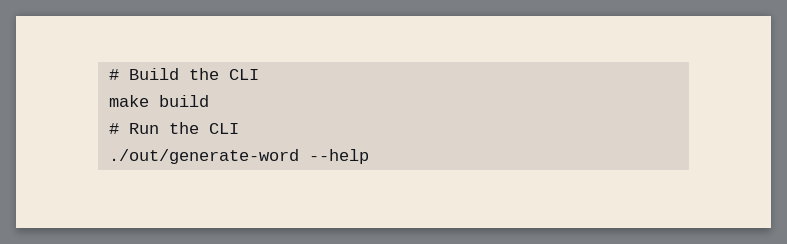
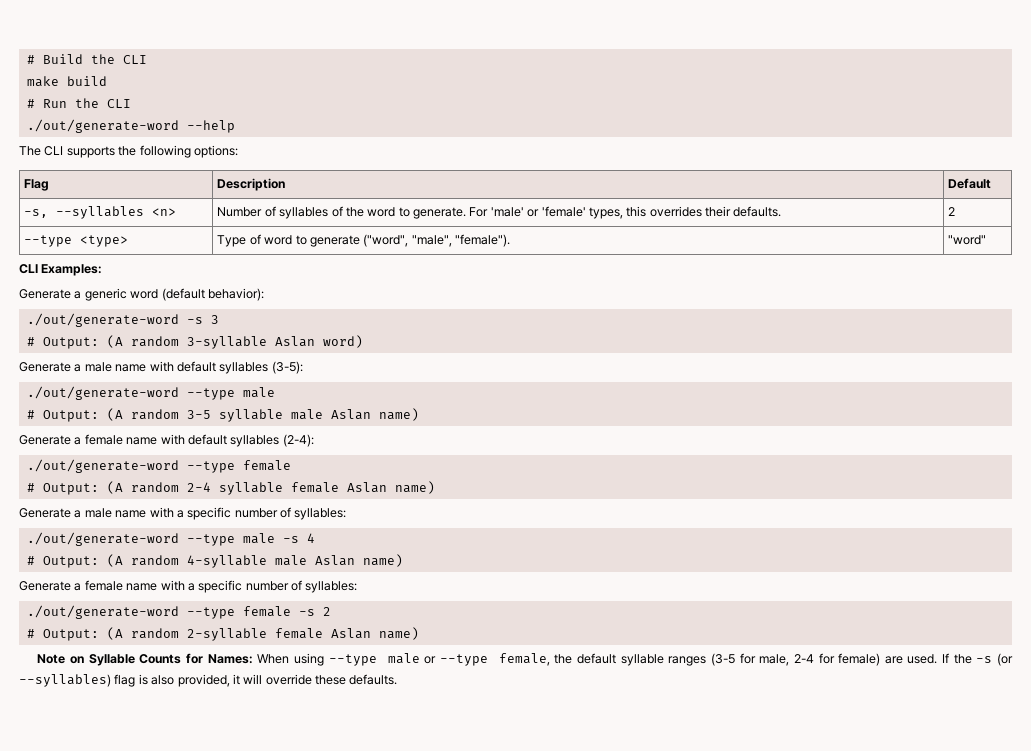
(369, 156) none -> [19,145,238,158] [24,179,50,191] [217,178,286,191] [948,178,992,189] [24,206,177,219] [217,206,782,219] [948,207,956,216] [24,235,129,247] [217,234,511,247] [948,235,987,245] [19,264,103,276] [19,288,264,301] [26,313,219,327] [26,335,363,349] [19,361,303,374] [26,386,275,400] [26,408,419,422] [19,434,314,447] [26,459,291,473] [26,481,435,495] [19,507,347,520] [26,532,315,546] [26,554,403,568] [19,580,358,593] [26,605,331,619] [26,627,419,641] [37,653,1013,666] [19,674,398,687] // The CLI supports the following options: // Flag | Description | Default // -s, --syllables <n> | Number of syllables of the word to generate. For 'male' or 'female' types, this overrides their defaults. | 2 // --type <type> | Type of word to generate ("word", "male", "female"). | "word" // CLI Examples: // Generate a generic word (default behavior): // ./out/generate-word -s 3 // # Output: (A random 3-syllable Aslan word) // Generate a male name with default syllables (3-5): // ./out/generate-word --type male // # Output: (A random 3-5 syllable male Aslan name) // Generate a female name with default syllables (2-4): // ./out/generate-word --type female // # Output: (A random 2-4 syllable female Aslan name) // Generate a male name with a specific number of syllables: // ./out/generate-word --type male -s 4 // # Output: (A random 4-syllable male Aslan name) // Generate a female name with a specific number of syllables: // ./out/generate-word --type female -s 2 // # Output: (A random 2-syllable female Aslan name) // Note on Syllable Counts for Names: When using --type male or --type female, the default syllable ranges (3-5 for male, 2-4 for female) are used. If the -s (or --syllables) flag is also provided, it will override these defaults.

